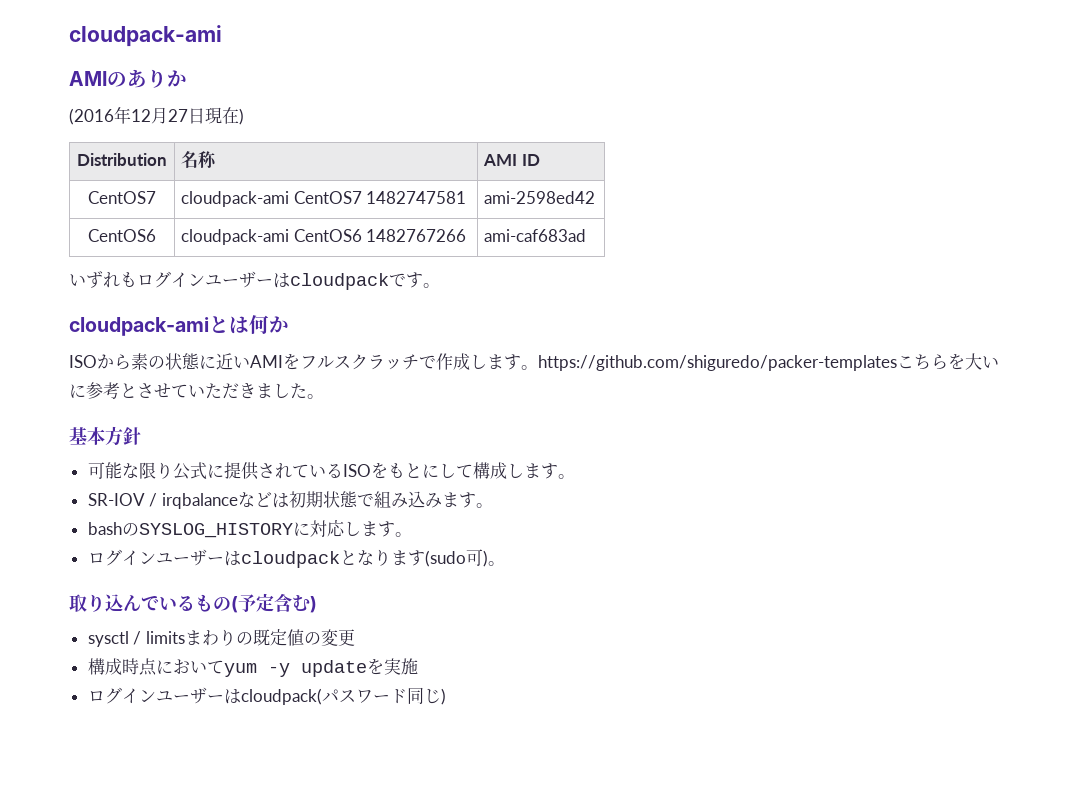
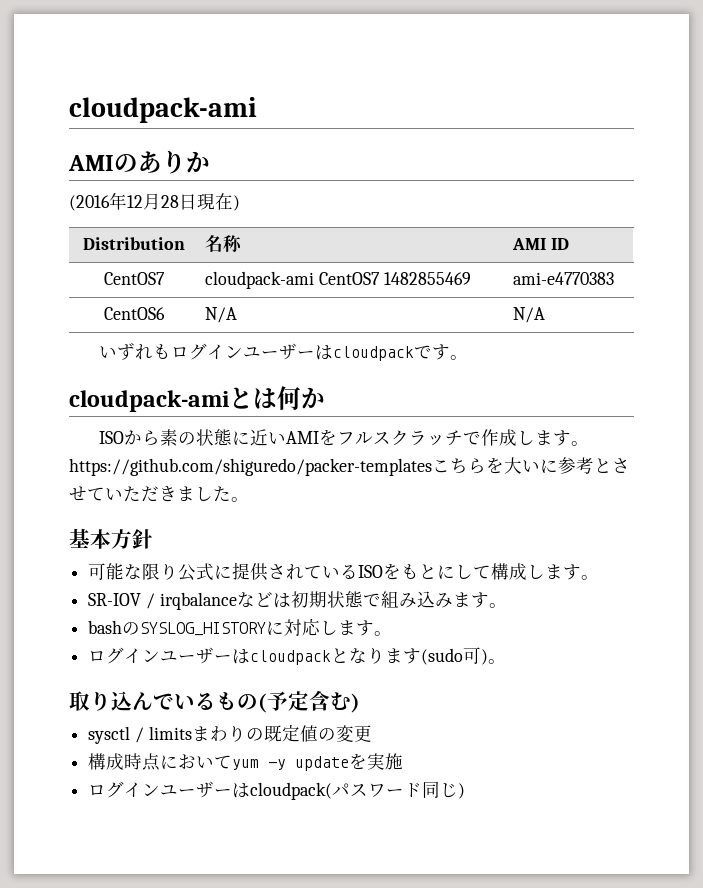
[168,109,188,122] 27 -> [161,195,179,208] 28
[366,191,467,204] [484,191,596,204] 1482747581 | ami-2598ed42 -> [383,272,471,285] [513,272,615,285] 1482855469 | ami-e4770383
[181,229,467,245] [484,229,587,242] cloudpack-ami CentOS6 1482767266 | ami-caf683ad -> [205,307,238,323] [513,307,546,323] N/A | N/A

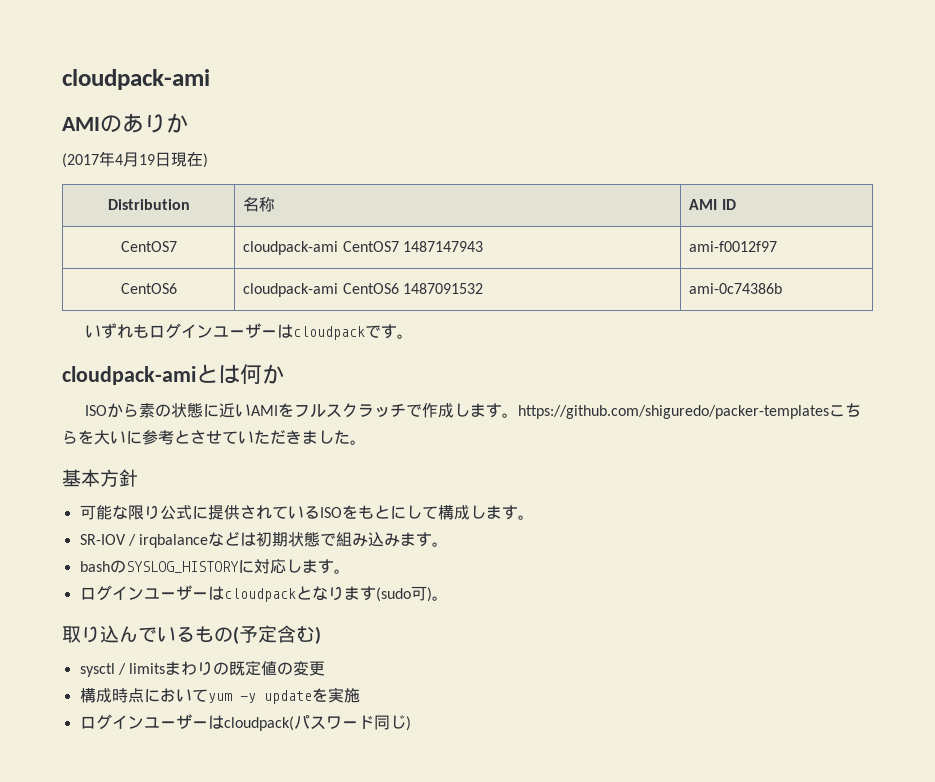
[69,192,179,211] (2016年12月28 -> [62,151,155,168] (2017年4月19
[383,272,471,285] [513,272,615,285] 1482855469 | ami-e4770383 -> [402,241,483,252] [689,241,778,252] 1487147943 | ami-f0012f97
[205,307,238,323] [513,307,546,323] N/A | N/A -> [243,283,483,297] [689,283,783,294] cloudpack-ami CentOS6 1487091532 | ami-0c74386b

